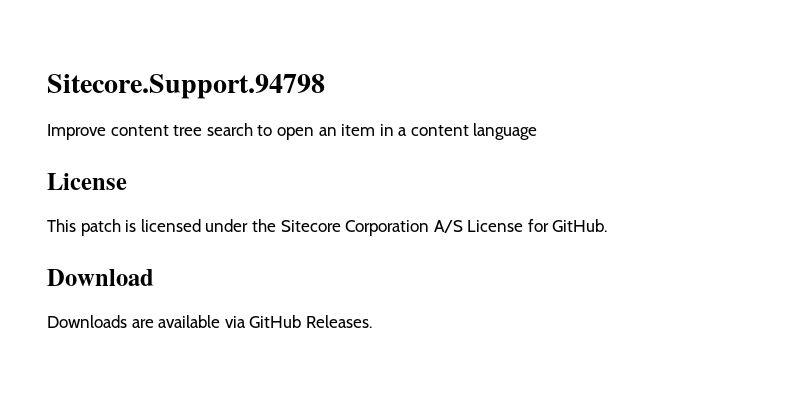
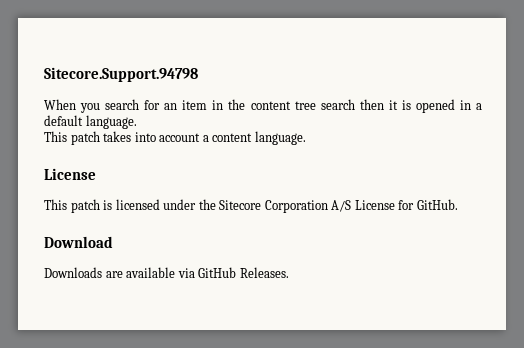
[47,123,538,140] Improve content tree search to open an item in a content language -> [44,99,482,113] [44,115,137,129] [44,131,306,145] When you search for an item in the content tree search then it is opened in a default language. // This patch takes into account a content language.

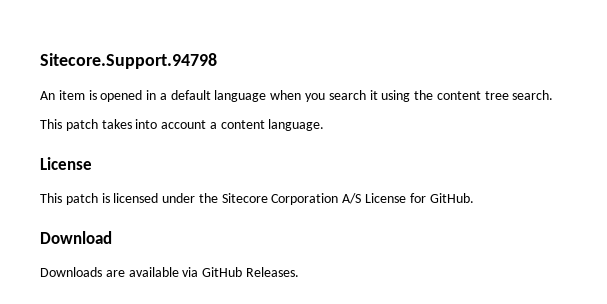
[44,99,398,113] When you search for an item in the content tree search then it -> [40,90,85,100] An item
[85,115,137,129] language. -> [214,90,554,102] language when you search it using the content tree search.

